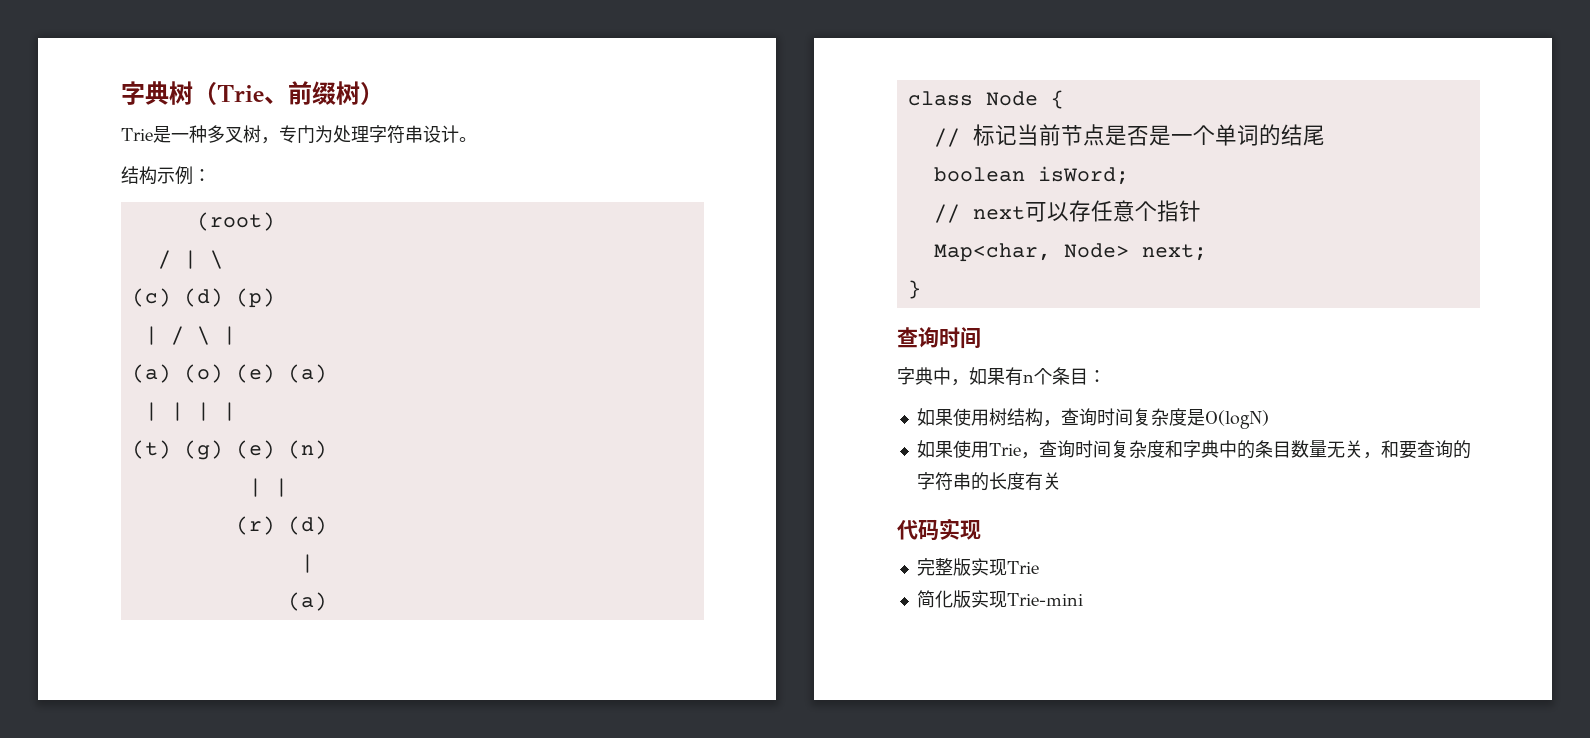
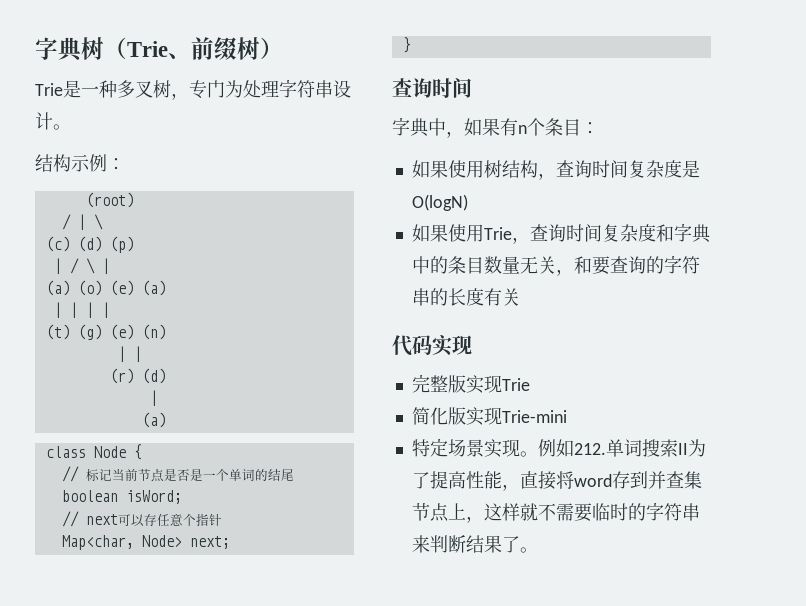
(1083, 599) none -> [411,438,706,458] [411,471,702,491] [411,502,700,523] [411,535,538,553] // 特定场景实现。例如212.单词搜索II为了提高性能，直接将word存到并查集节点上，这样就不需要临时的字符串来判断结果了。

